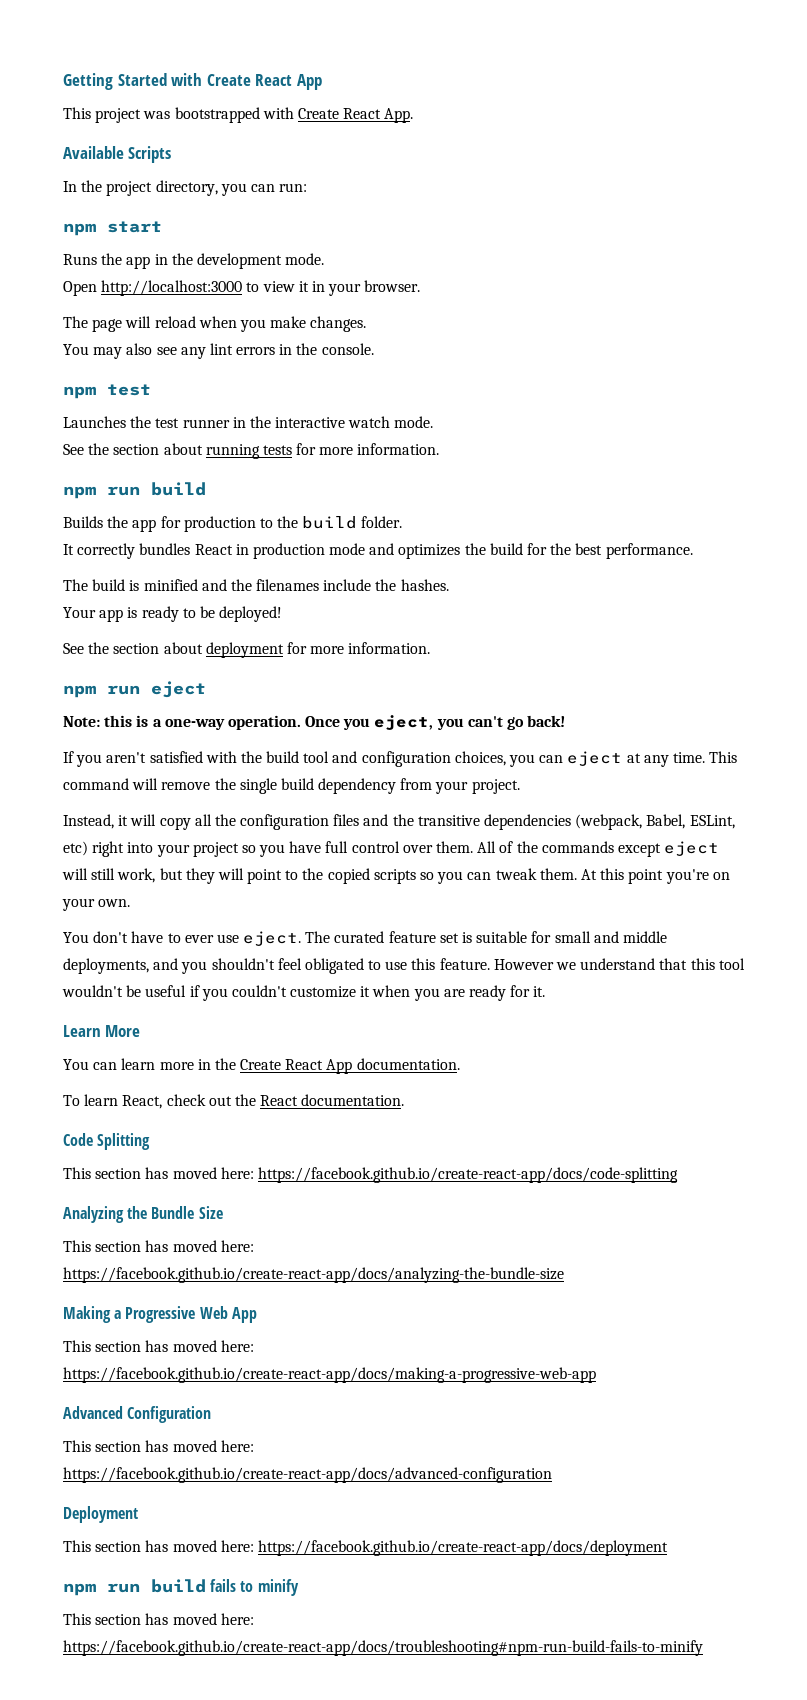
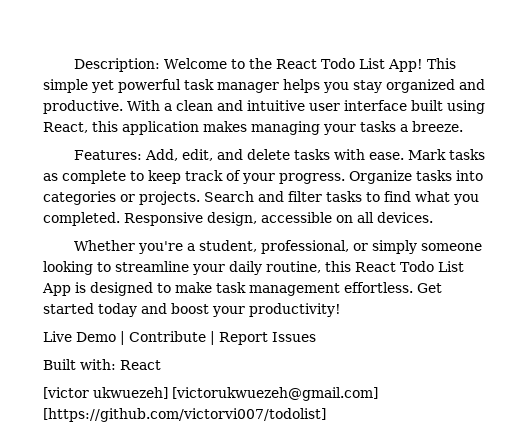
[63,73,322,90] [63,107,414,123] [63,146,172,163] [63,180,308,196] [63,221,162,236] [63,253,325,269] [63,280,421,296] [63,316,367,332] [63,343,374,359] [63,384,151,399] [63,416,434,428] [63,443,440,459] [63,482,206,499] [63,516,403,532] [63,543,693,559] [63,579,449,591] [63,606,283,622] [63,642,431,658] [63,681,206,698] [63,715,566,730] [63,751,738,767] [63,778,520,794] [63,814,735,830] [63,841,720,857] [62,868,730,884] [62,898,131,911] [63,931,667,946] [63,958,745,974] [62,985,546,1001] [63,1025,141,1037] [63,1058,460,1074] [63,1094,405,1109] [63,1133,151,1150] [63,1167,678,1183] [63,1206,223,1223] [63,1240,254,1252] [63,1267,564,1283] [63,1306,257,1323] [63,1340,254,1352] [63,1367,596,1383] [63,1406,212,1423] [63,1440,254,1452] [63,1467,552,1483] [63,1506,138,1523] [63,1540,668,1556] [63,1579,299,1596] [63,1613,254,1625] [63,1640,703,1656] Getting Started with Create React App // This project was bootstrapped with Create React App. // Available Scripts // In the project directory, you can run: // npm start // Runs the app in the development mode. // Open http://localhost:3000 to view it in your browser. // The page will reload when you make changes. // You may also see any lint errors in the console. // npm test // Launches the test runner in the interactive watch mode. // See the section about running tests for more information. // npm run build // Builds the app for production to the build folder. // It correctly bundles React in production mode and optimizes the build for the best performance. // The build is minified and the filenames include the hashes. // Your app is ready to be deployed! // See the section about deployment for more information. // npm run eject // Note: this is a one-way operation. Once you eject, you can't go back! // If you aren't satisfied with the build tool and configuration choices, you can eject at any time. This command will remove the single build dependency from your project. // Instead, it will copy all the configuration files and the transitive dependencies (webpack, Babel, ESLint, etc) right into your project so you have full control over them. All of the commands except eject will still work, but they will point to the copied scripts so you can tweak them. At this point you're on your own. // You don't have to ever use eject. The curated feature set is suitable for small and middle deployments, and you shouldn't feel obligated to use this feature. However we understand that this tool wouldn't be useful if you couldn't customize it when you are ready for it. // Learn More // You can learn more in the Create React App documentation. // To learn React, check out the React documentation. // Code Splitting // This section has moved here: https://facebook.github.io/create-react-app/docs/code-splitting // Analyzing the Bundle Size // This section has moved here: https://facebook.github.io/create-react-app/docs/analyzing-the-bundle-size // Making a Progressive Web App // This section has moved here: https://facebook.github.io/create-react-app/docs/making-a-progressive-web-app // Advanced Configuration // This section has moved here: https://facebook.github.io/create-react-app/docs/advanced-configuration // Deployment // This section has moved here: https://facebook.github.io/create-react-app/docs/deployment // npm run build fails to minify // This section has moved here: https://facebook.github.io/create-react-app/docs/troubleshooting#npm-run-build-fails-to-minify -> [74,58,457,72] [43,79,485,93] [43,100,485,114] [43,121,463,135] [74,149,486,161] [43,170,483,184] [43,191,479,205] [43,212,433,226] [74,240,483,254] [43,261,464,275] [42,282,442,296] [43,303,341,317] [43,331,316,345] [43,359,161,370] [43,387,378,401] [43,408,326,422] Description: Welcome to the React Todo List App! This simple yet powerful task manager helps you stay organized and productive. With a clean and intuitive user interface built using React, this application makes managing your tasks a breeze. // Features: Add, edit, and delete tasks with ease. Mark tasks as complete to keep track of your progress. Organize tasks into categories or projects. Search and filter tasks to find what you completed. Responsive design, accessible on all devices. // Whether you're a student, professional, or simply someone looking to streamline your daily routine, this React Todo List App is designed to make task management effortless. Get started today and boost your productivity! // Live Demo | Contribute | Report Issues // Built with: React // [victor ukwuezeh] [victorukwuezeh@gmail.com] [https://github.com/victorvi007/todolist]

